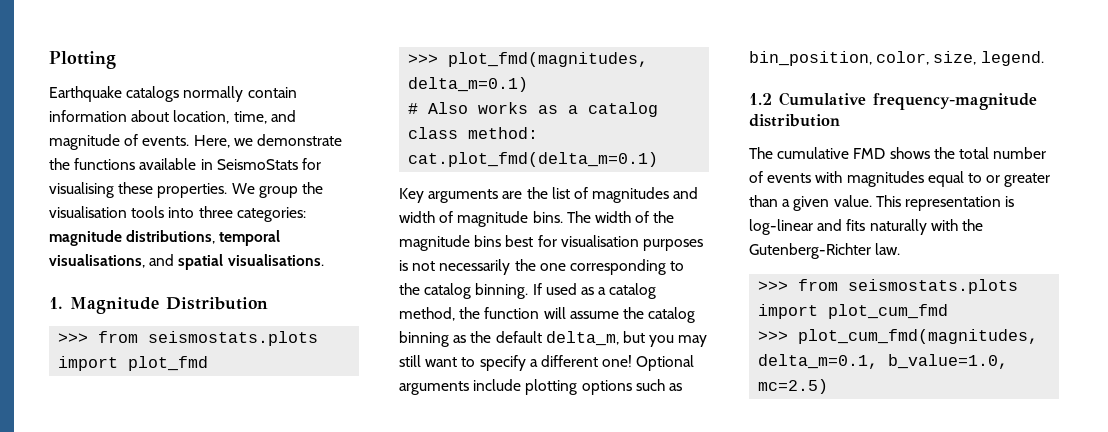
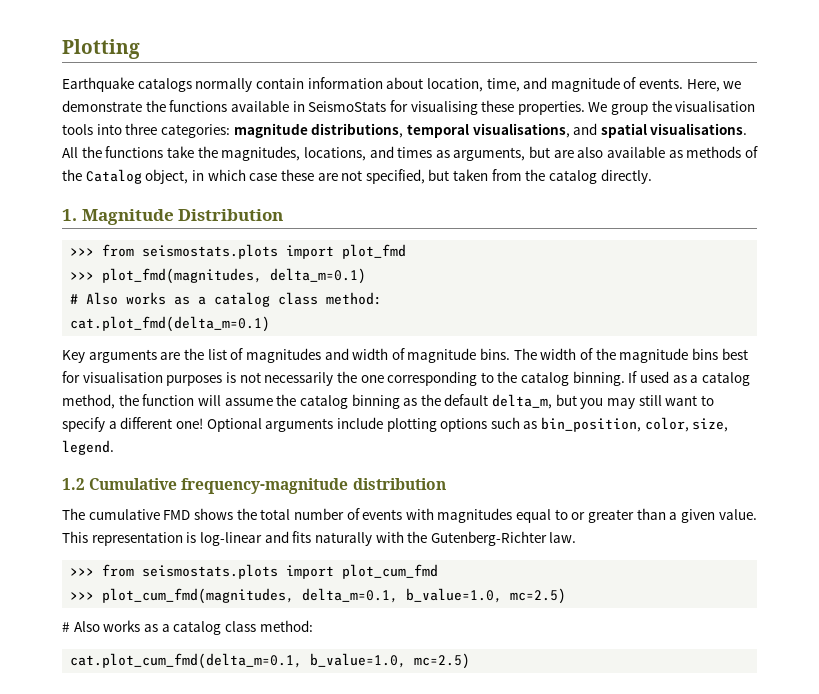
(324, 260) none -> [62,146,758,161] [62,169,652,184] All the functions take the magnitudes, locations, and times as arguments, but are also available as methods of the Catalog object, in which case these are not specified, but taken from the catalog directly.
(829, 386) none -> [62,620,313,635] [70,653,471,669] // # Also works as a catalog class method: // cat.plot_cum_fmd(delta_m=0.1, b_value=1.0, mc=2.5)

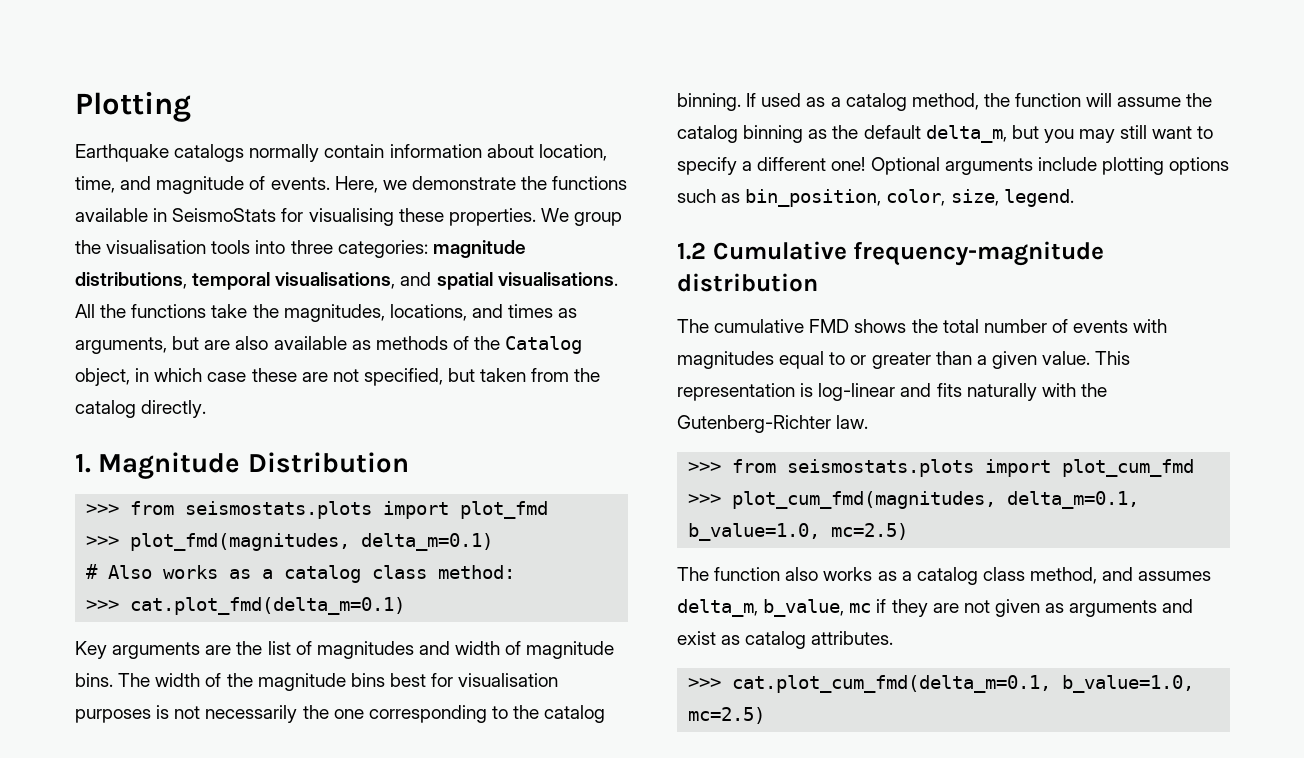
(383, 298) none -> [86,600,120,611] >>>
[62,620,313,635] # Also works as a catalog class method: // -> [677,567,1212,585] [677,599,1194,617] [677,631,894,649] [688,678,722,689] The function also works as a catalog class method, and assumes delta_m, b_value, mc if they are not given as arguments and exist as catalog attributes. // >>>

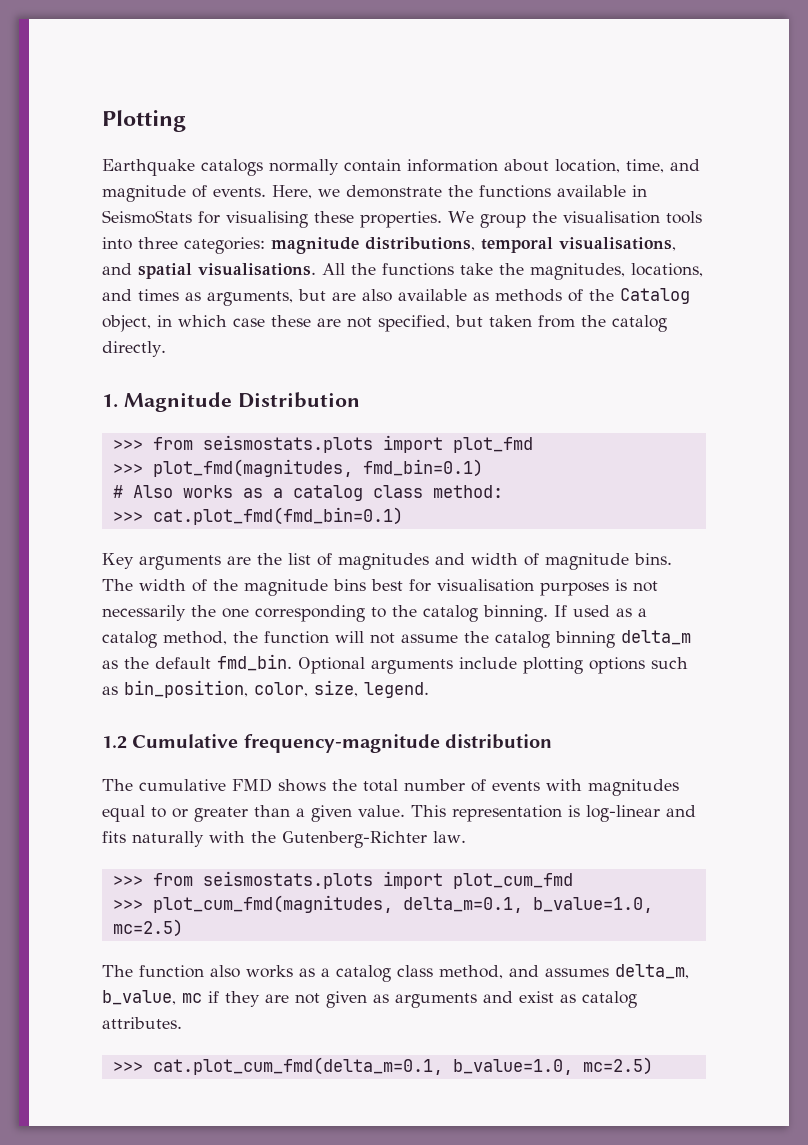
[361,533,494,551] delta_m=0.1) -> [362,459,483,477] fmd_bin=0.1)
[130,597,406,615] cat.plot_fmd(delta_m=0.1) -> [152,507,403,525] cat.plot_fmd(fmd_bin=0.1)
(1113, 100) none -> [370,633,395,644] not
(804, 134) none -> [621,630,691,645] delta_m
[925,125,1214,143] [677,157,866,175] delta_m, but you may still want to specify a different one! -> [217,654,292,671] fmd_bin.

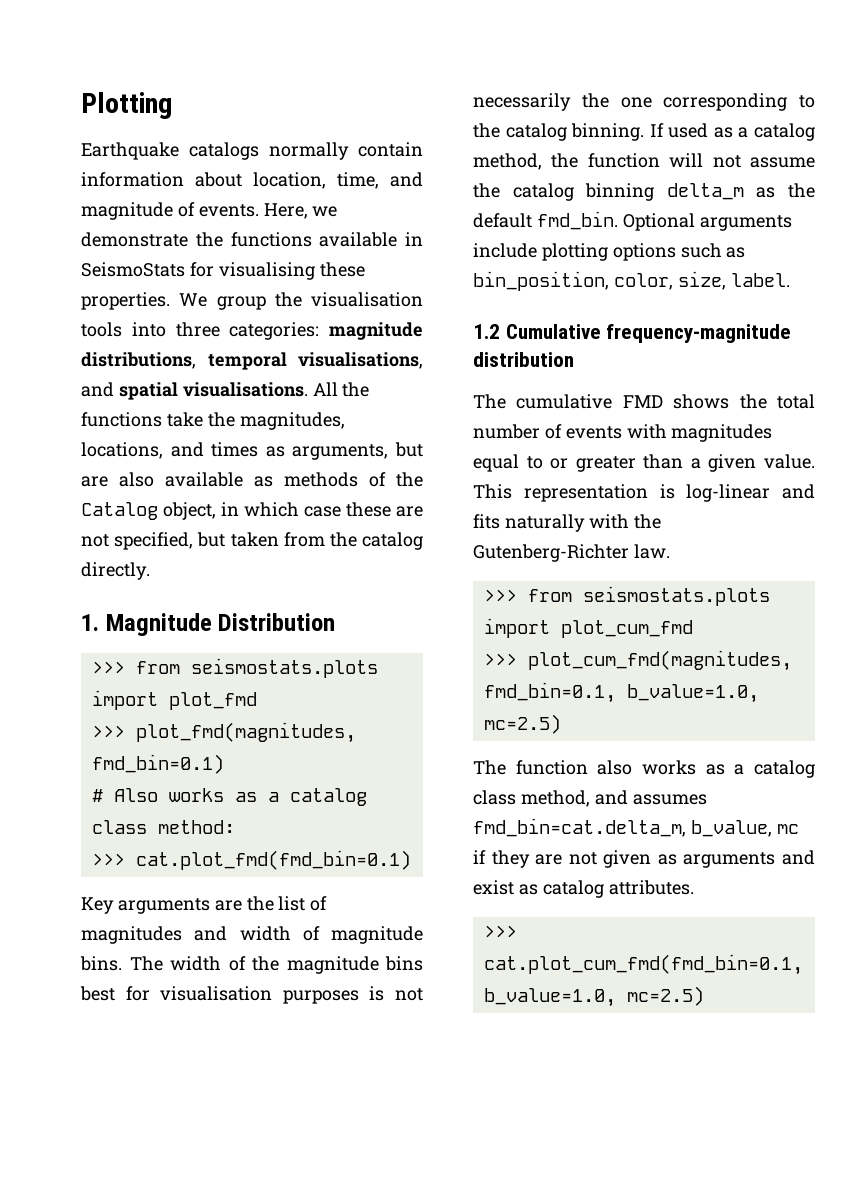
[364,682,429,698] legend. -> [730,273,790,287] label.
[402,897,523,913] delta_m=0.1, -> [483,682,616,703] fmd_bin=0.1,
[615,964,689,979] delta_m, -> [473,818,686,837] fmd_bin=cat.delta_m,
[152,1057,443,1075] cat.plot_cum_fmd(delta_m=0.1, -> [483,954,803,975] cat.plot_cum_fmd(fmd_bin=0.1,

